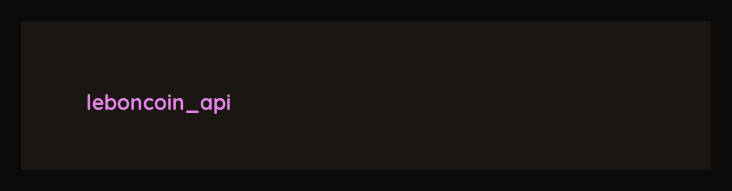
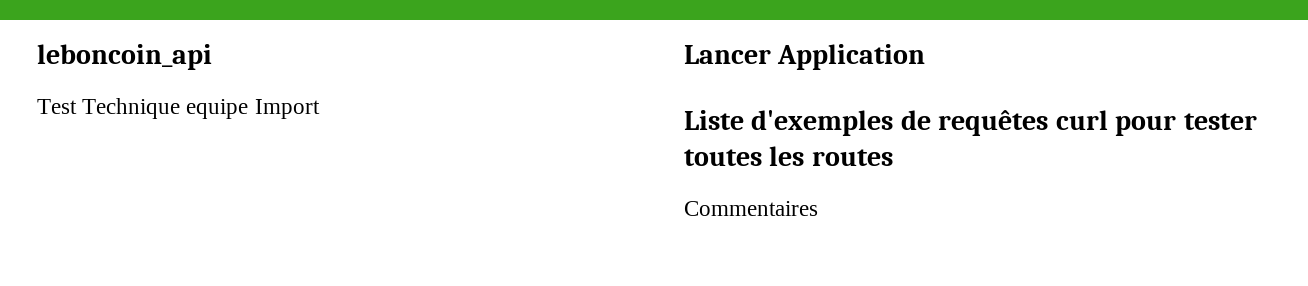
(231, 104) none -> [37,98,320,119] [684,44,926,70] [684,110,1257,136] [684,146,893,166] [684,201,818,216] // Test Technique equipe Import // Lancer Application // Liste d'exemples de requêtes curl pour tester toutes les routes // Commentaires

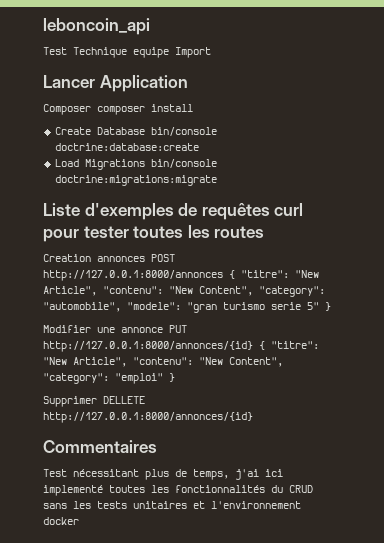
(926, 57) none -> [43,104,193,115] [54,127,217,136] [54,143,199,151] [54,159,217,170] [54,175,217,186] // Composer composer install // Create Database bin/console doctrine:database:create // Load Migrations bin/console doctrine:migrations:migrate
[684,201,818,216] Commentaires -> [43,254,175,262] [43,270,319,281] [43,286,325,297] [43,302,331,313] [43,325,187,333] [43,341,319,352] [43,357,283,367] [43,373,175,384] [43,396,145,407] [43,412,253,423] [43,440,157,453] [43,469,283,480] [43,485,313,496] [43,501,301,509] [43,517,79,525] Creation annonces POST http://127.0.0.1:8000/annonces { "titre": "New Article", "contenu": "New Content", "category": "automobile", "modele": "gran turismo serie 5" } // Modifier une annonce PUT http://127.0.0.1:8000/annonces/{id} { "titre": "New Article", "contenu": "New Content", "category": "emploi" } // Supprimer DELLETE http://127.0.0.1:8000/annonces/{id} // Commentaires // Test nécessitant plus de temps, j'ai ici implementé toutes les fonctionnalités du CRUD sans les tests unitaires et l'environnement docker

